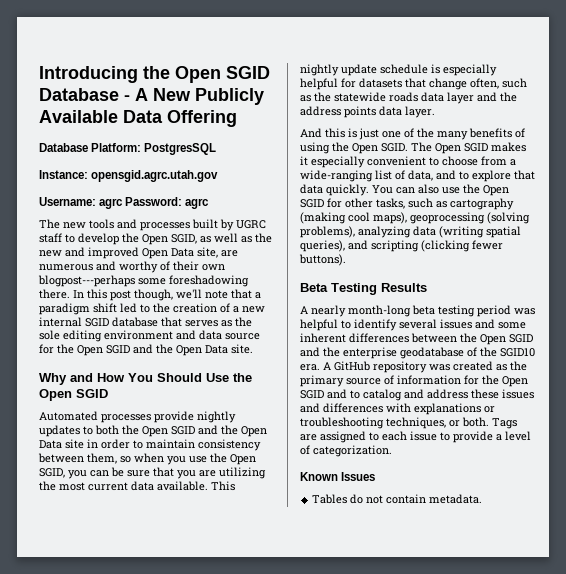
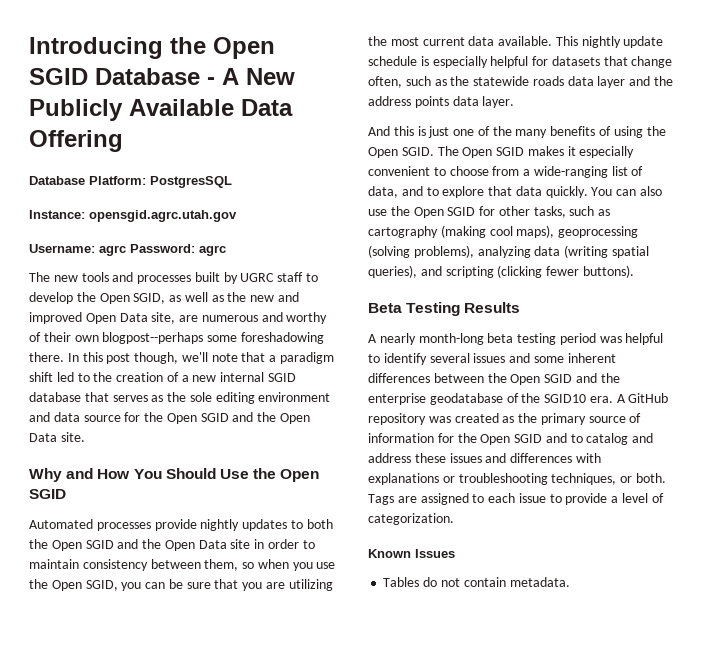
[38,275,135,287] blogpost---perhaps -> [102,332,204,344] blogpost--perhaps

